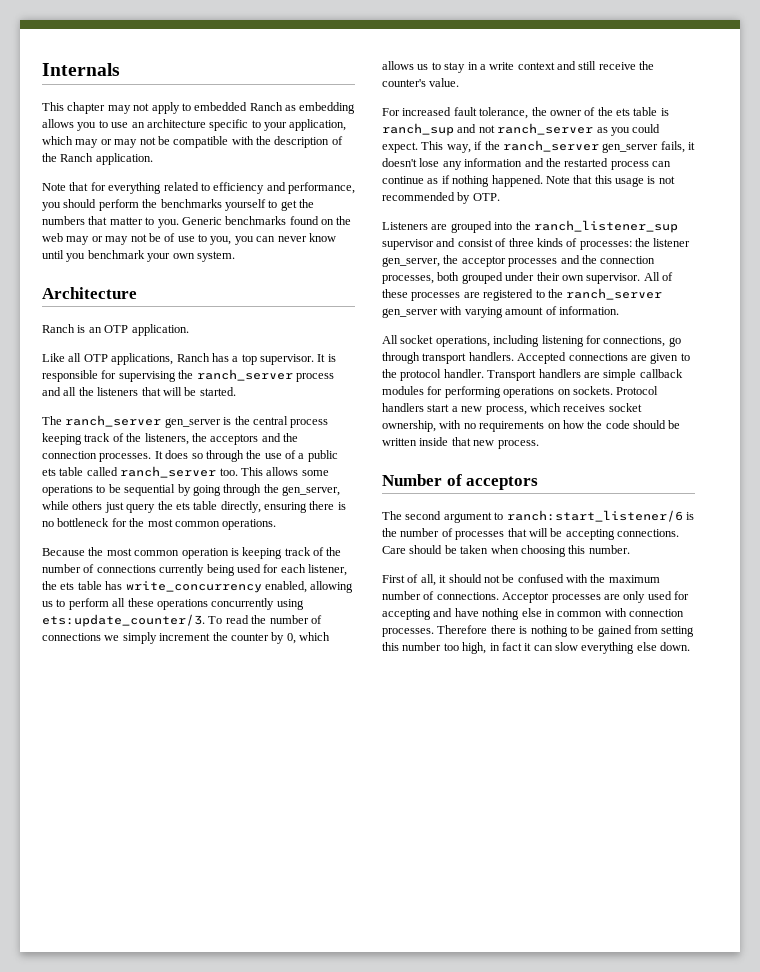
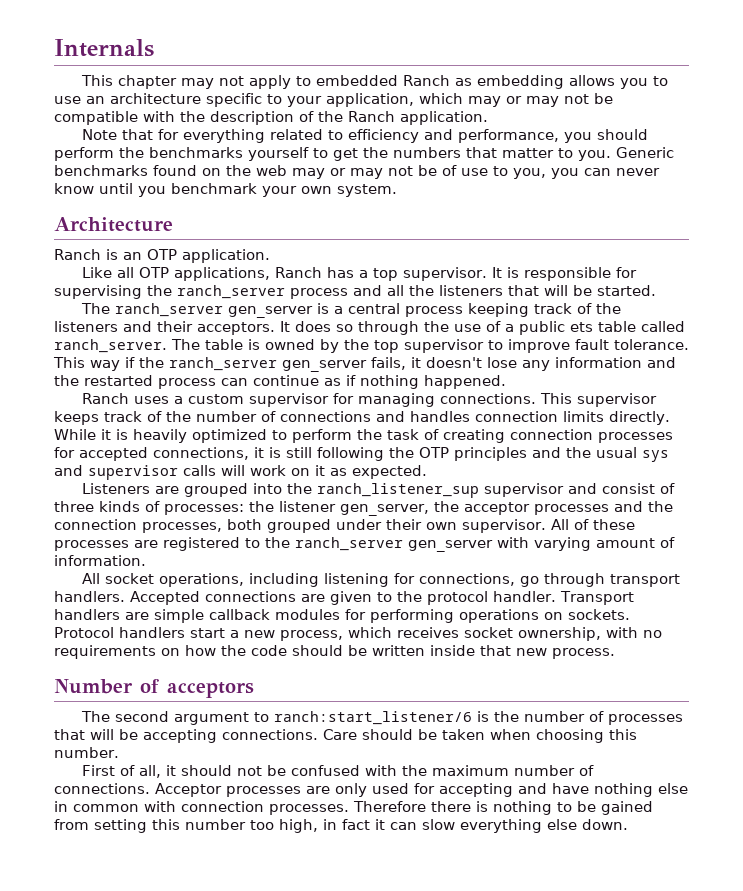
[234,416,250,425] the -> [334,306,344,314] a
[144,433,298,445] [42,451,152,462] listeners, the acceptors and the connection processes. -> [54,321,275,335] listeners and their acceptors.
[120,466,329,478] [42,484,340,496] [42,501,346,513] [42,518,277,530] [42,547,342,559] [42,564,347,576] [42,581,354,593] [42,598,304,610] [42,614,322,627] [42,632,330,644] [382,61,655,73] [382,78,460,87] [382,107,669,119] [382,123,661,136] [382,141,471,153] ranch_server too. This allows some operations to be sequential by going through the gen_server, while others just query the ets table directly, ensuring there is no bottleneck for the most common operations. // Because the most common operation is keeping track of the number of connections currently being used for each listener, the ets table has write_concurrency enabled, allowing us to perform all these operations concurrently using ets:update_counter/3. To read the number of connections we simply increment the counter by 0, which allows us to stay in a write context and still receive the counter's value. // For increased fault tolerance, the owner of the ets table is ranch_sup and not ranch_server as you could expect. This way, -> [54,339,689,353] [53,357,120,371] ranch_server. The table is owned by the top supervisor to improve fault tolerance. This way
[545,175,675,187] [382,192,500,204] Note that this usage is not recommended by OTP. -> [82,393,658,407] [54,411,670,425] [54,429,673,443] [54,447,669,462] [54,465,427,480] // Ranch uses a custom supervisor for managing connections. This supervisor keeps track of the number of connections and handles connection limits directly. While it is heavily optimized to perform the task of creating connection processes for accepted connections, it is still following the OTP principles and the usual sys and supervisor calls will work on it as expected.

